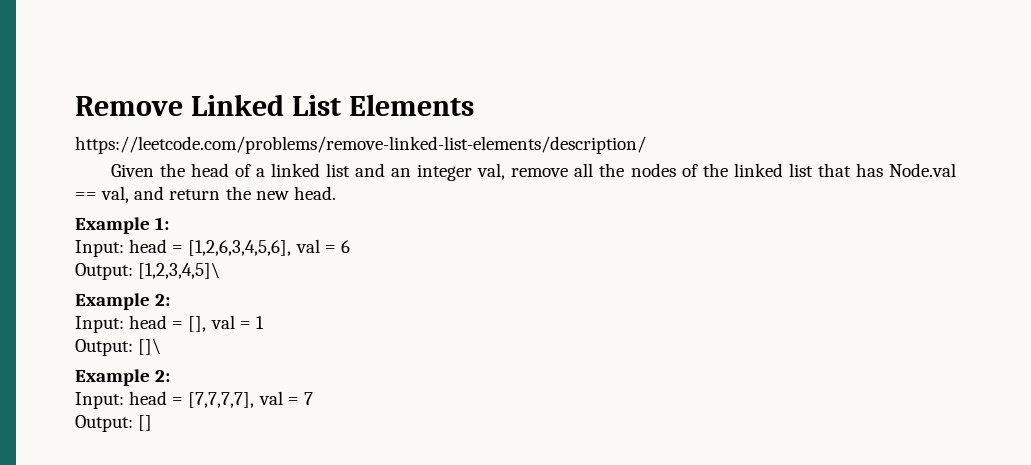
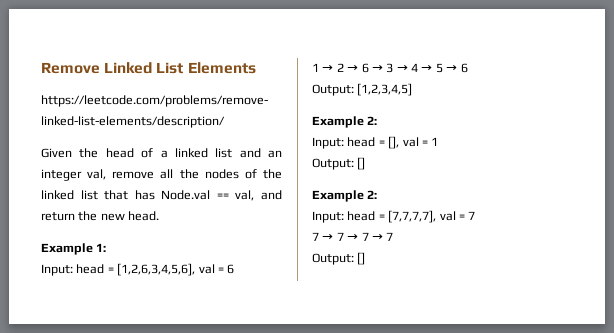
[75,262,221,280] // Output: [1,2,3,4,5]\ -> [312,63,468,73] [312,83,413,96] // 1 → 2 → 6 → 3 → 4 → 5 → 6 // Output: [1,2,3,4,5]
[138,338,162,355] []\ -> [357,157,366,170] []
(313, 398) none -> [312,232,394,241] // 7 → 7 → 7 → 7

